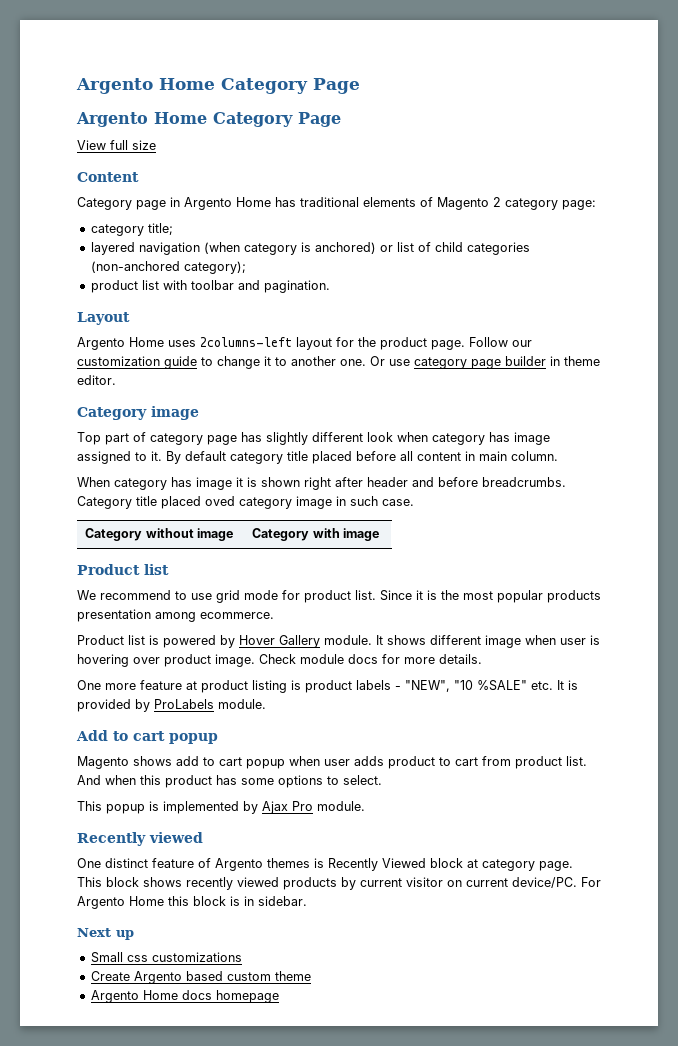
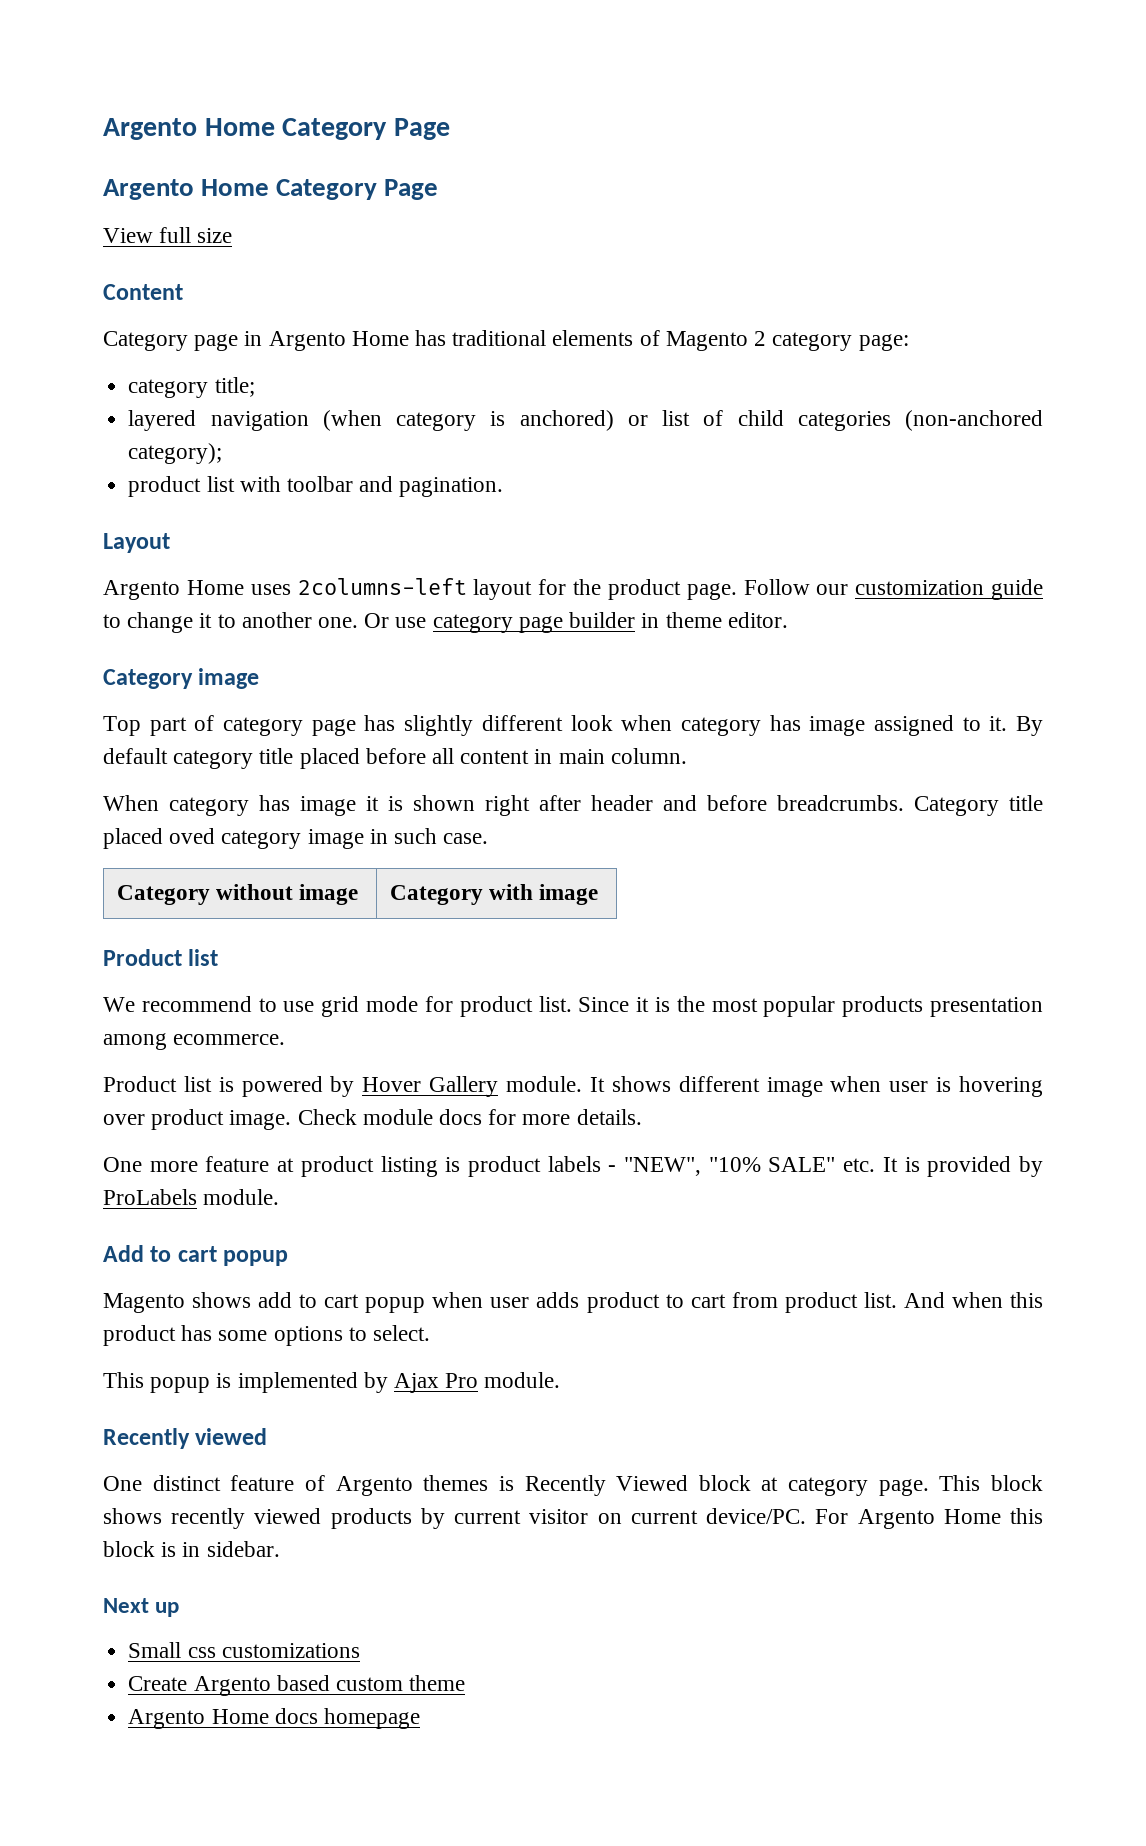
[454,680,527,691] "10 %SALE" -> [708,1157,836,1172] "10% SALE"

